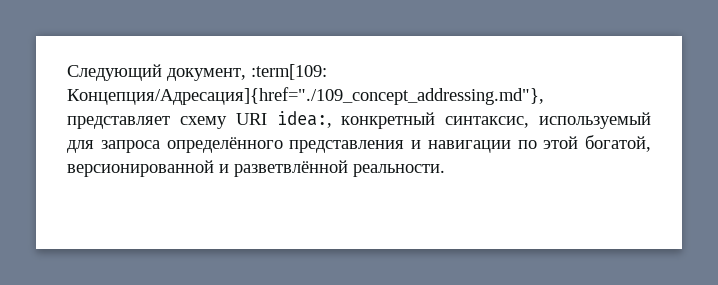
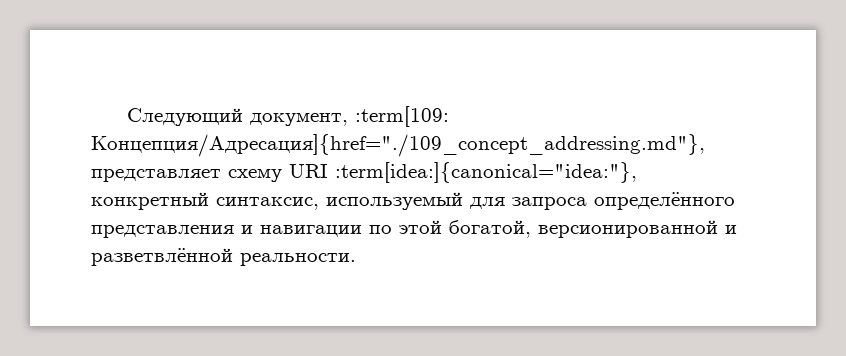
[276,111,332,128] idea:, -> [335,162,637,183] :term[idea:]{canonical="idea:"},

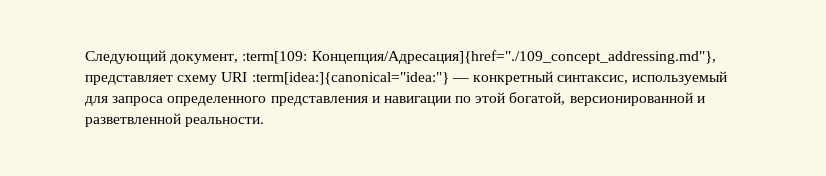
[335,162,637,183] :term[idea:]{canonical="idea:"}, -> [251,72,469,85] :term[idea:]{canonical="idea:"} —
[594,192,735,210] определённого -> [167,96,267,106] определенного
[91,248,233,266] разветвлённой -> [85,113,181,127] разветвленной

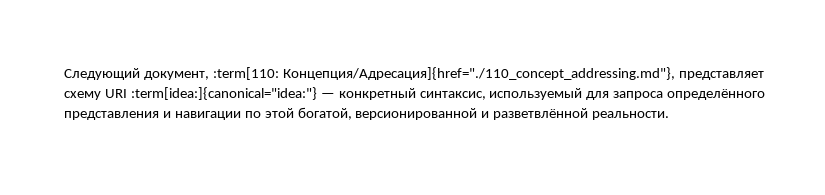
[242,50,716,64] :term[109: Концепция/Адресация]{href="./109_concept_addressing.md"}, -> [212,67,675,80] :term[110: Концепция/Адресация]{href="./110_concept_addressing.md"},
[167,96,267,106] определенного -> [667,89,766,100] определённого
[85,113,181,127] разветвленной -> [493,108,589,120] разветвлённой

